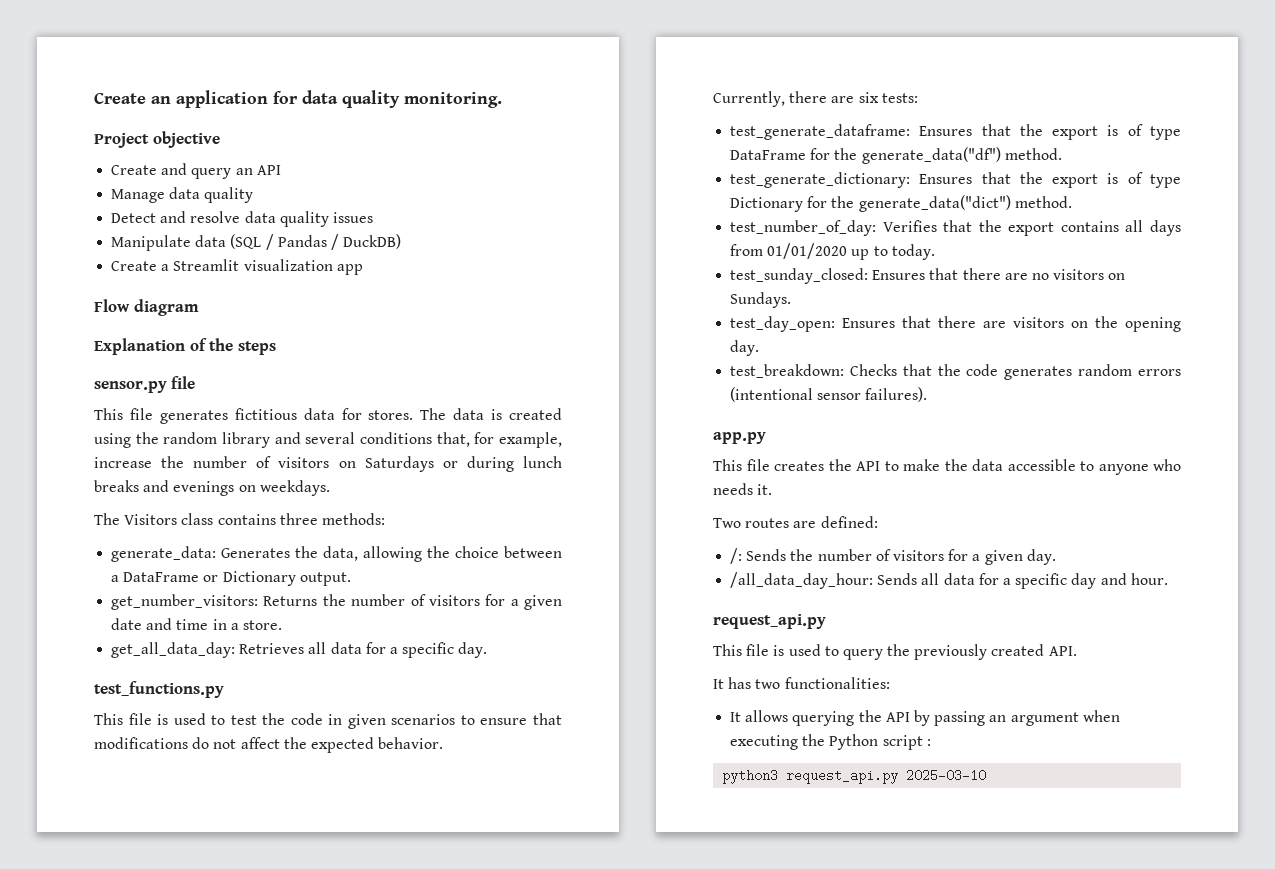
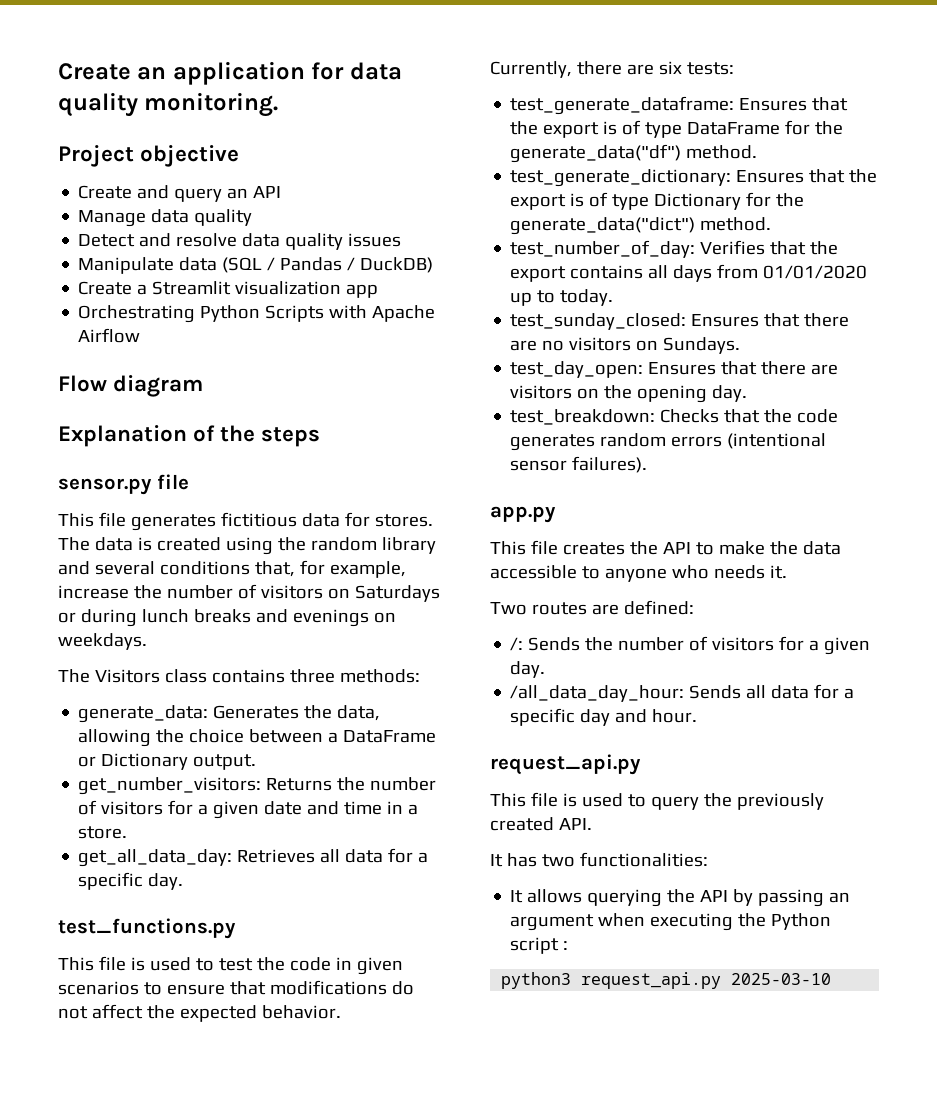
(363, 269) none -> [78,305,436,323] [78,328,141,343] // Orchestrating Python Scripts with Apache Airflow

